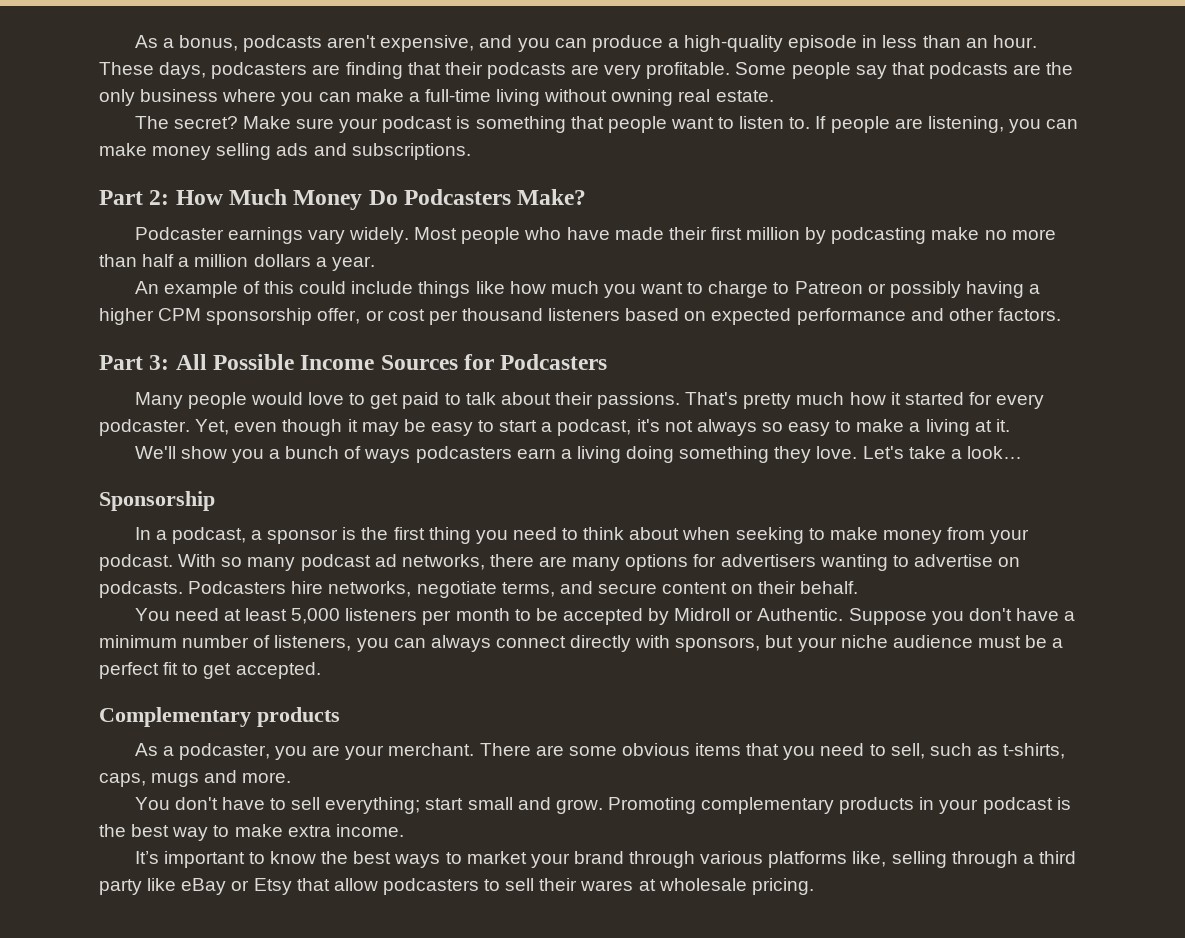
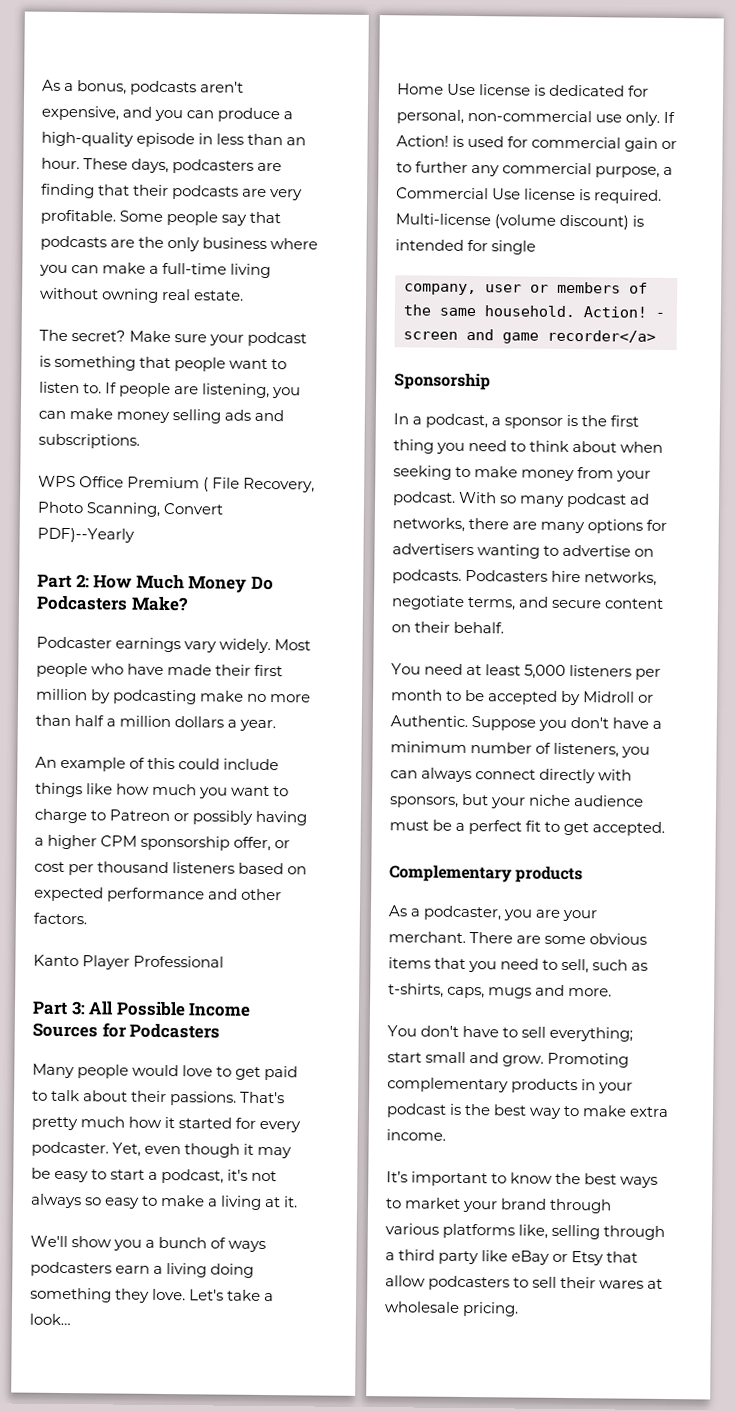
(471, 151) none -> [38,475,316,493] [37,501,225,517] [37,527,135,543] // WPS Office Premium ( File Recovery, Photo Scanning, Convert PDF)--Yearly
(1061, 314) none -> [33,954,225,970] // Kanto Player Professional
(1022, 452) none -> [397,83,650,97] [396,109,676,126] [396,135,678,152] [396,161,674,178] [396,187,663,204] [395,213,645,230] [395,239,537,255] [404,281,648,296] [403,304,665,318] [403,328,656,344] // Home Use license is dedicated for personal, non-commercial use only. If Action! is used for commercial gain or to further any commercial purpose, a Commercial Use license is required. Multi-license (volume discount) is intended for single // company, user or members of the same household. Action! - screen and game recorder</a>

